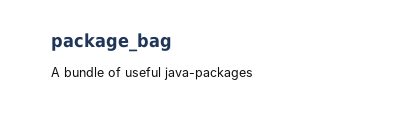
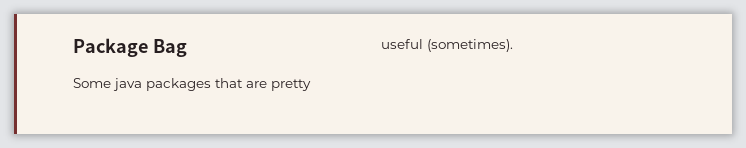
[51,33,172,52] [51,67,253,80] package_bag // A bundle of useful java-packages -> [73,38,187,57] [73,78,311,91] [381,39,513,52] Package Bag // Some java packages that are pretty useful (sometimes).

